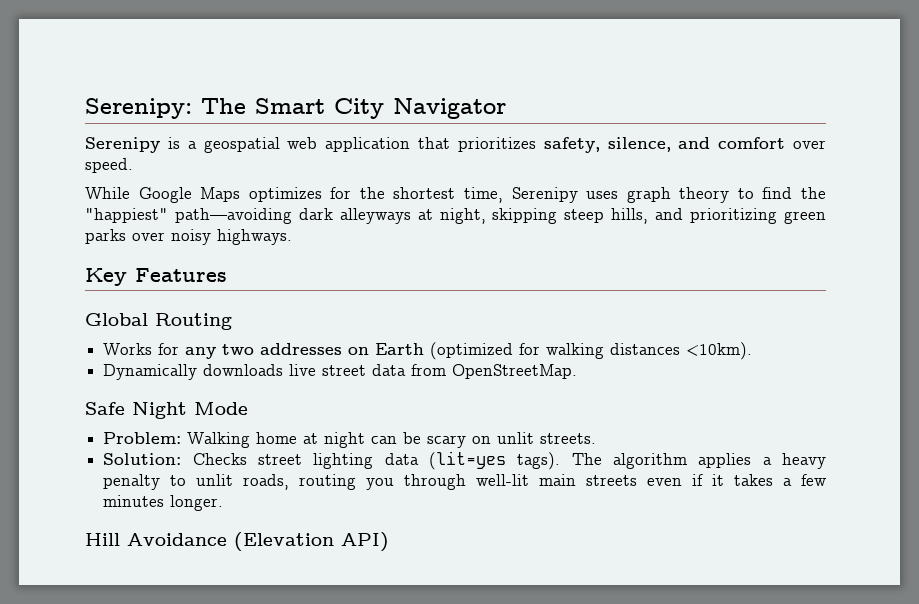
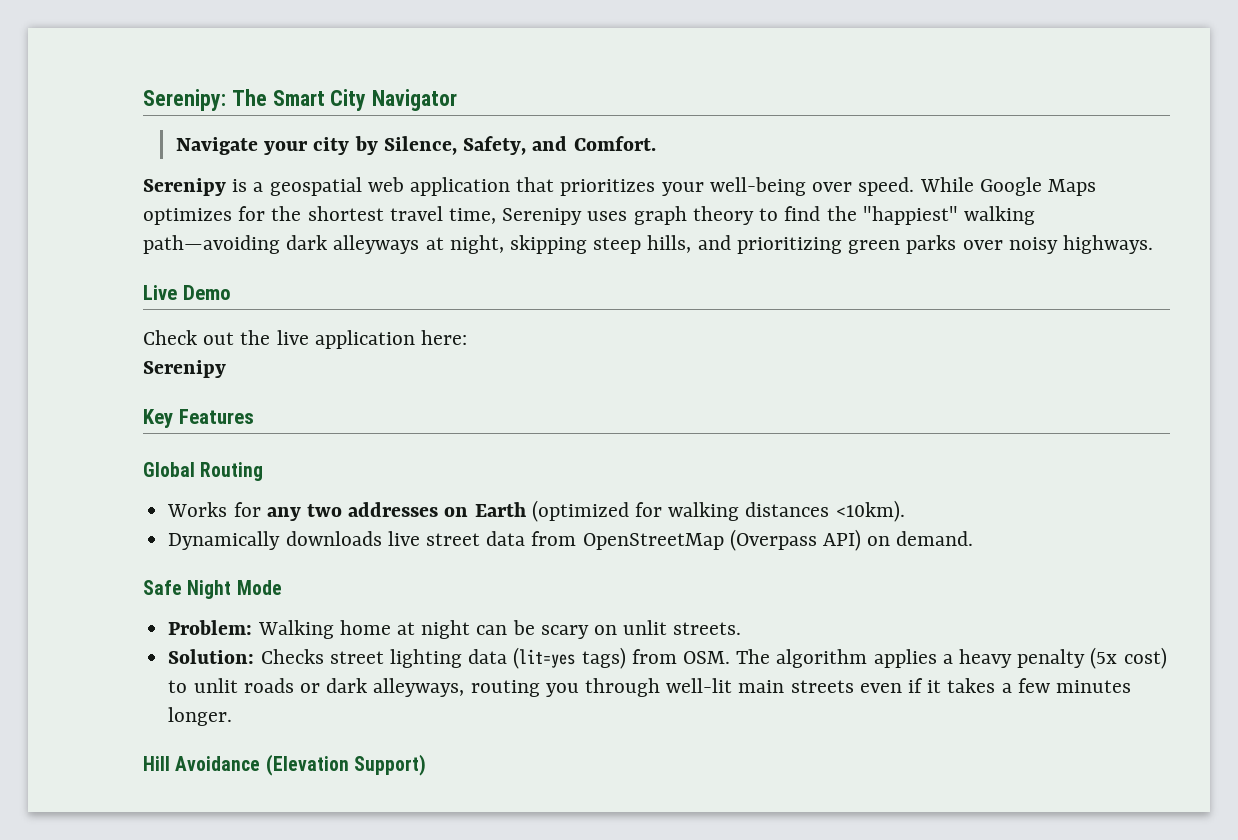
(506, 108) none -> [176,136,656,155] // Navigate your city by Silence, Safety, and Comfort.
[543,137,786,153] safety, silence, and comfort -> [661,177,806,196] your well-being
(133, 165) // -> (915, 186) none
(456, 193) none -> [389,206,443,221] travel
(168, 215) none -> [963,206,1035,225] walking
(292, 237) none -> [143,285,231,300] [143,330,468,349] [143,360,226,378] // Live Demo // Check out the live application here: // Serenipy
[452,364,578,379] OpenStreetMap. -> [582,529,974,551] OpenStreetMap (Overpass API) on demand.
[517,452,561,470] tags). -> [581,647,730,669] tags) from OSM.
[170,474,290,490] to unlit roads, -> [1090,647,1167,669] [168,678,465,697] (5x cost) to unlit roads or dark alleyways,
[341,532,389,552] API) -> [353,754,426,776] Support)

